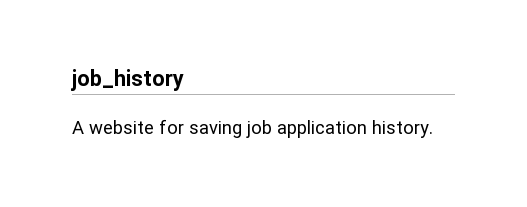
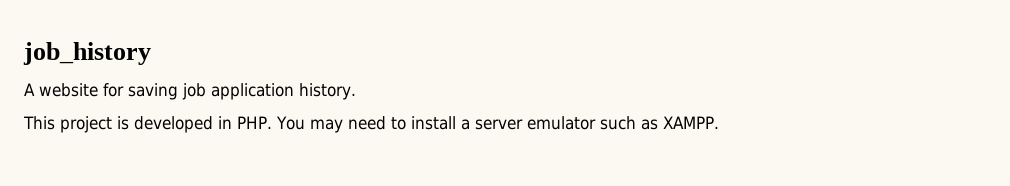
(433, 129) none -> [23,116,719,133] // This project is developed in PHP. You may need to install a server emulator such as XAMPP.

